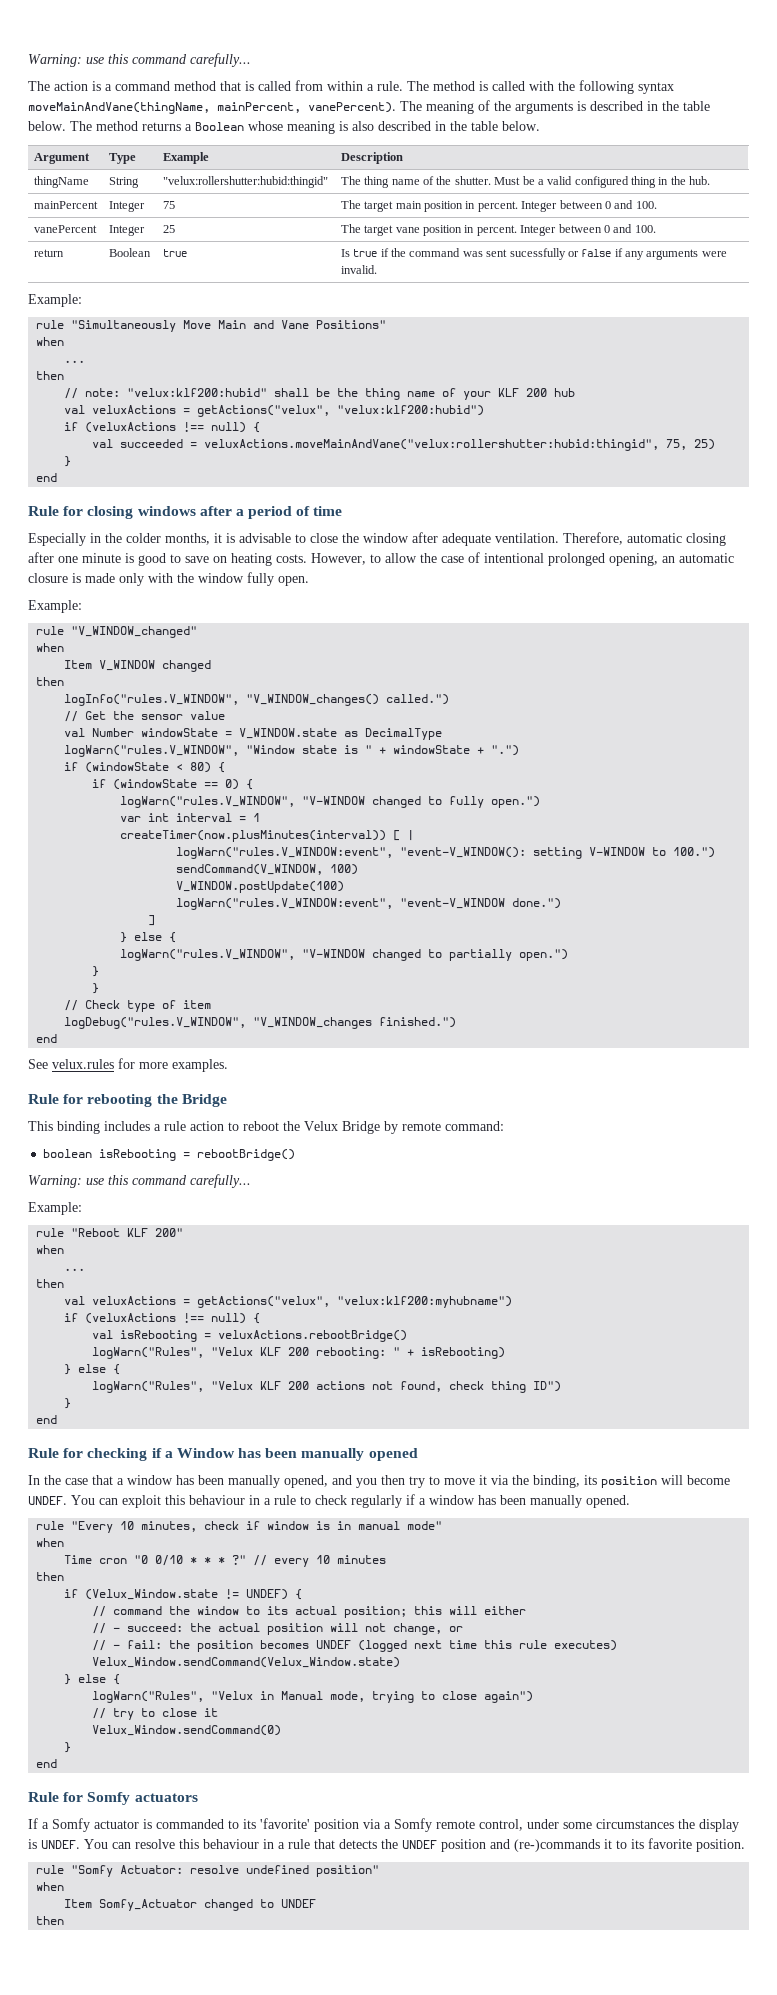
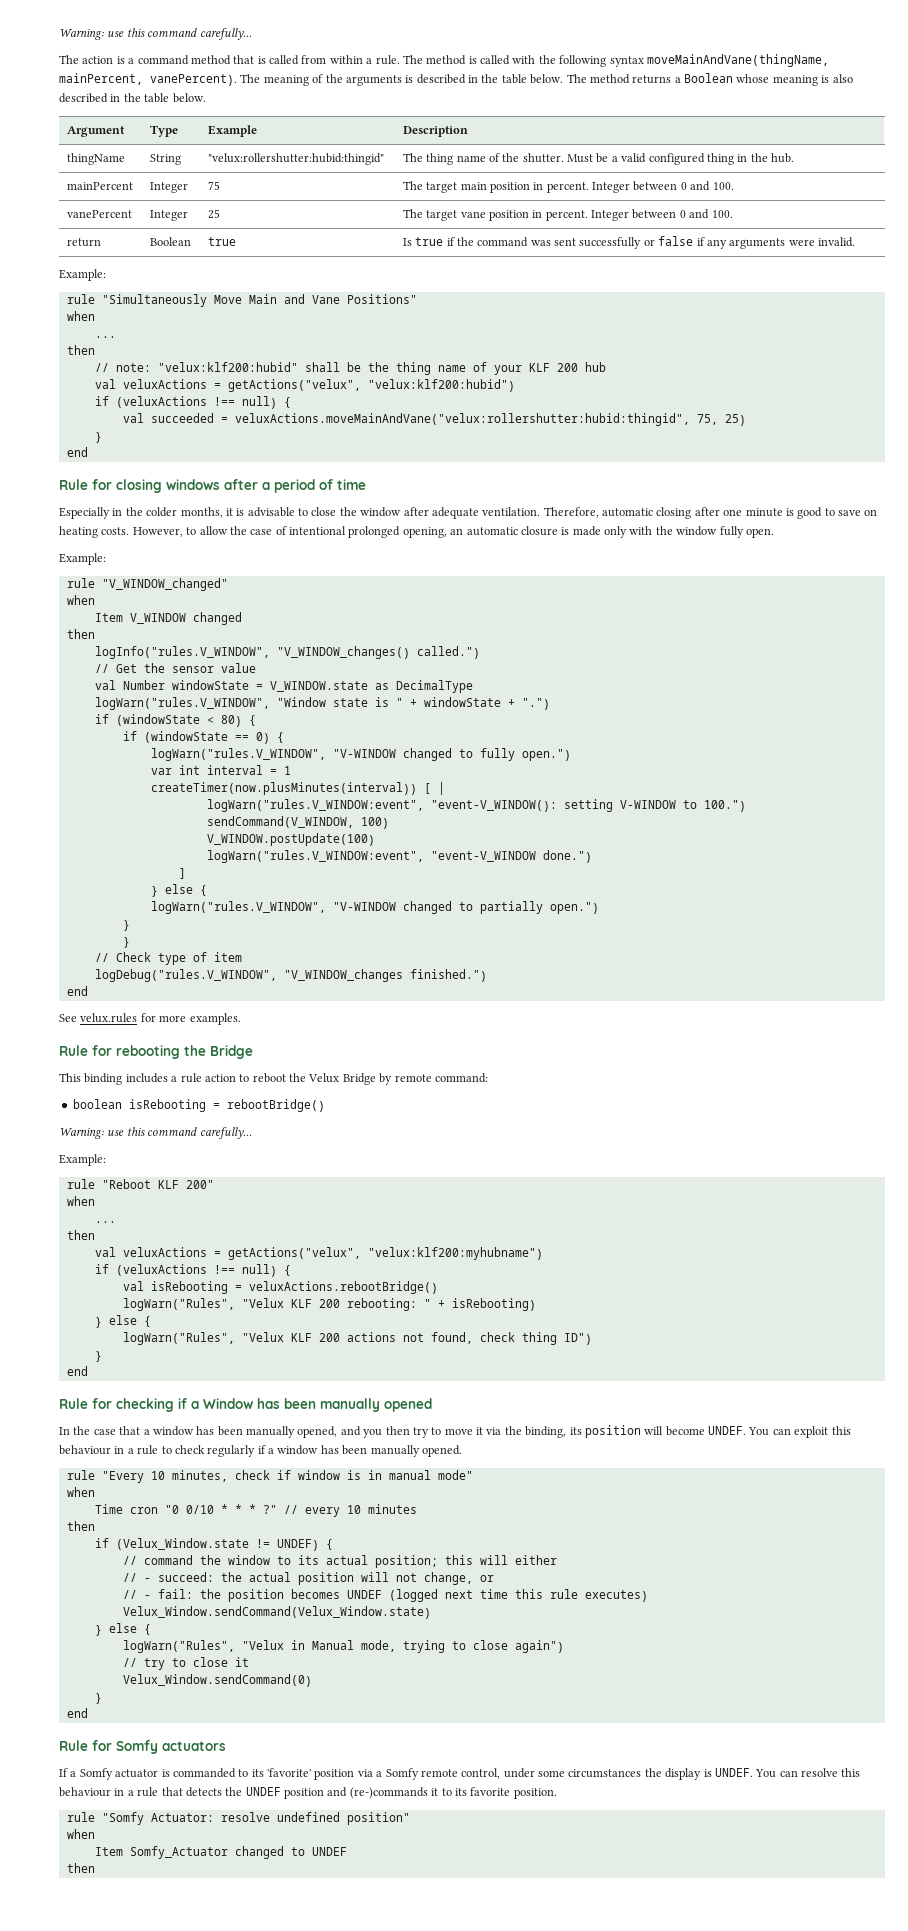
[509,248,566,260] sucessfully -> [579,237,642,249] successfully

